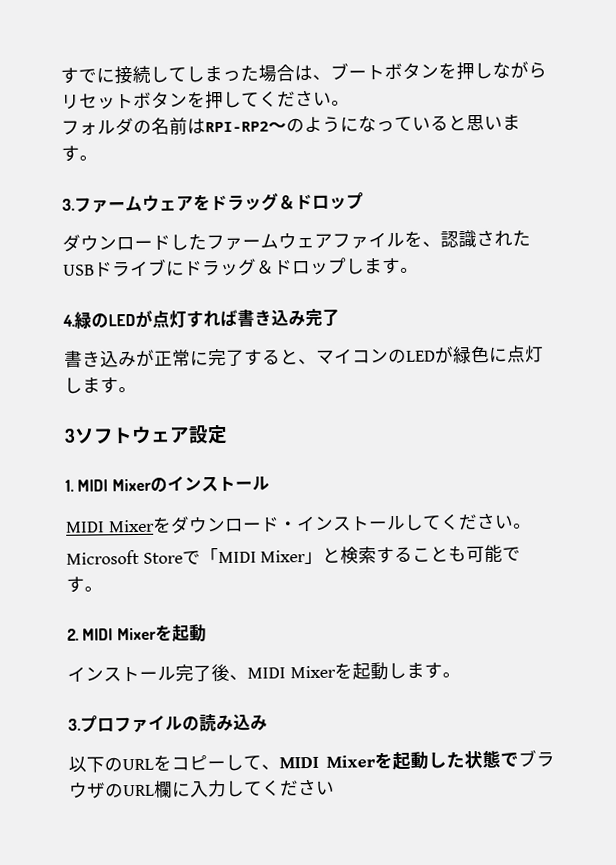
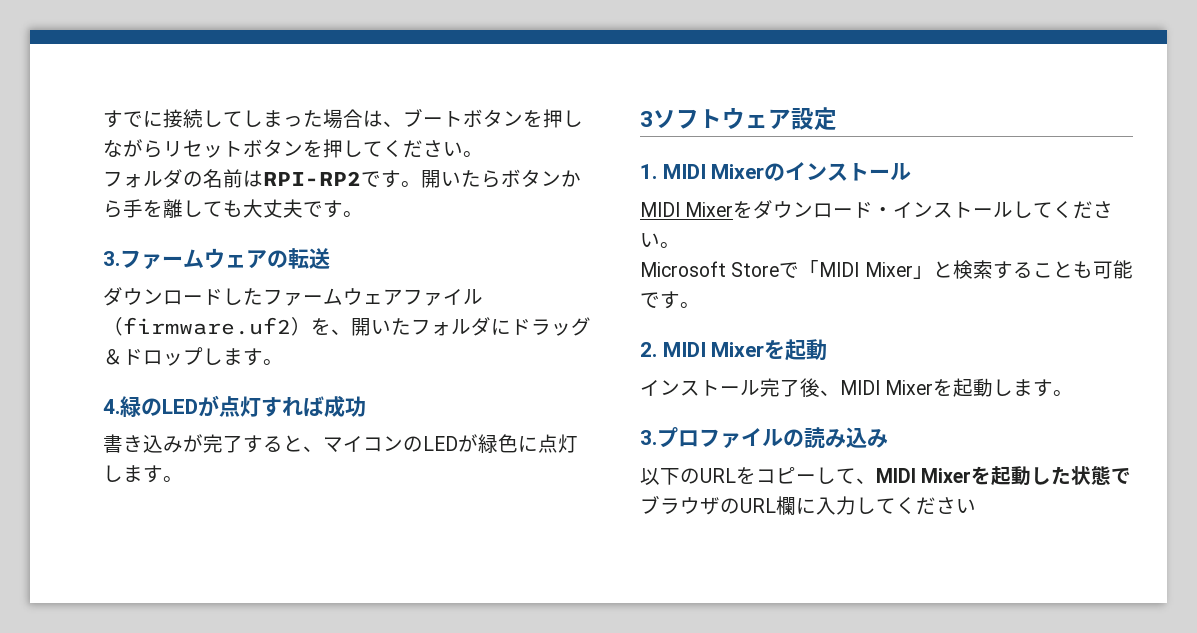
[268,114,521,133] ～のようになっていると思いま -> [361,169,581,188] [103,199,323,218] です。開いたらボタンから手を離しても大丈夫で
[193,192,364,211] をドラッグ＆ドロップ -> [267,248,330,269] の転送
[404,229,531,249] [63,258,167,278] を、認識されたUSBドライブ -> [103,317,491,336] （firmware.uf2）を、開いたフォルダ
[237,308,340,328] 書き込み完了 -> [324,395,366,418] 成功
[154,349,209,367] 正常に -> (203, 443) none

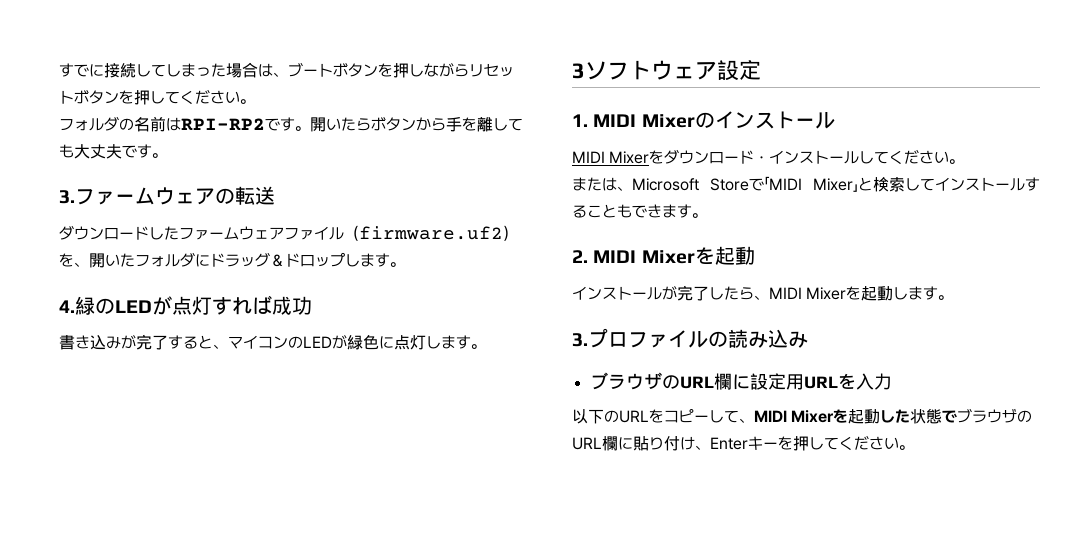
(680, 245) none -> [572,177,632,191] または、
(993, 269) none -> [905,177,1025,191] してインストール
[1092,260,1133,279] [640,292,660,308] 可能で -> [632,204,677,218] できま
[760,378,820,397] 完了後 -> [662,285,754,301] が完了したら
(888, 438) none -> [589,372,892,390] // ブラウザのURL欄に設定用URLを入力
[816,496,976,515] 入力してください -> [633,435,914,451] 貼り付け、Enterキーを押してください。

